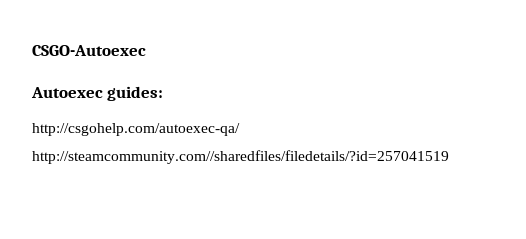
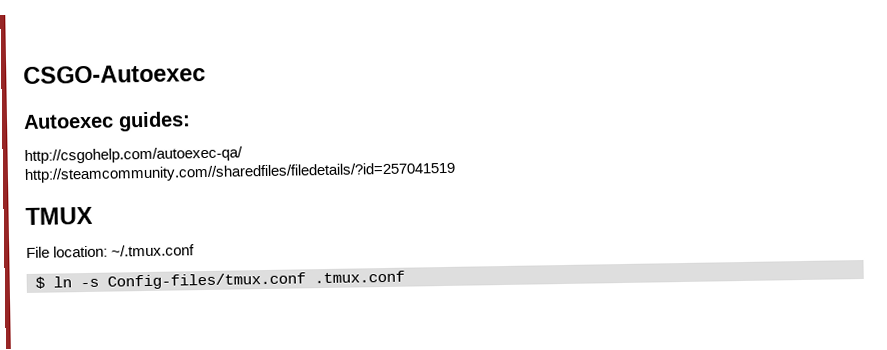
(449, 157) none -> [25,206,93,226] [26,244,196,259] [35,270,405,290] // TMUX // File location: ~/.tmux.conf // $ ln -s Config-files/tmux.conf .tmux.conf

